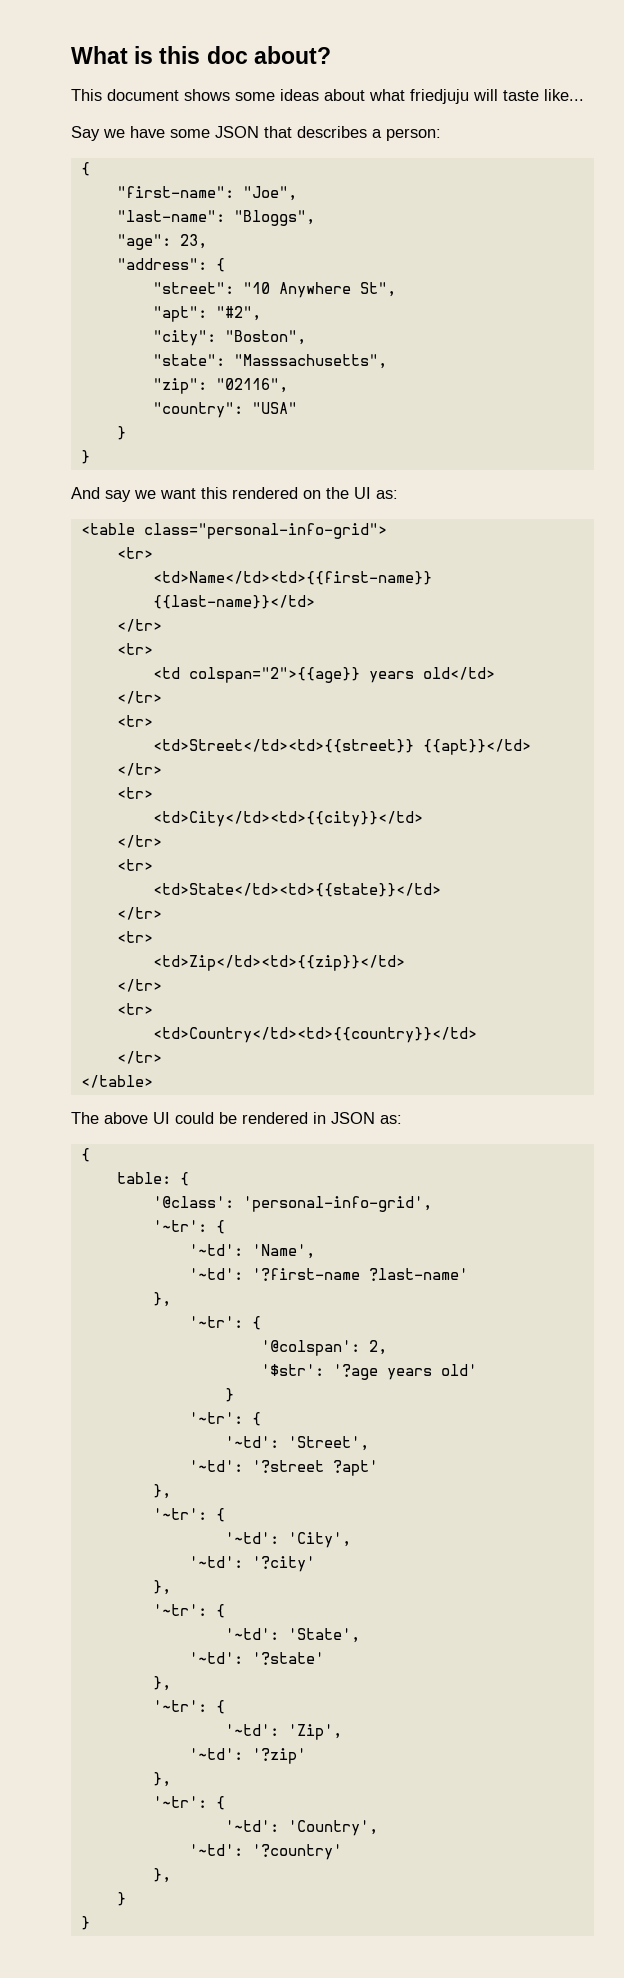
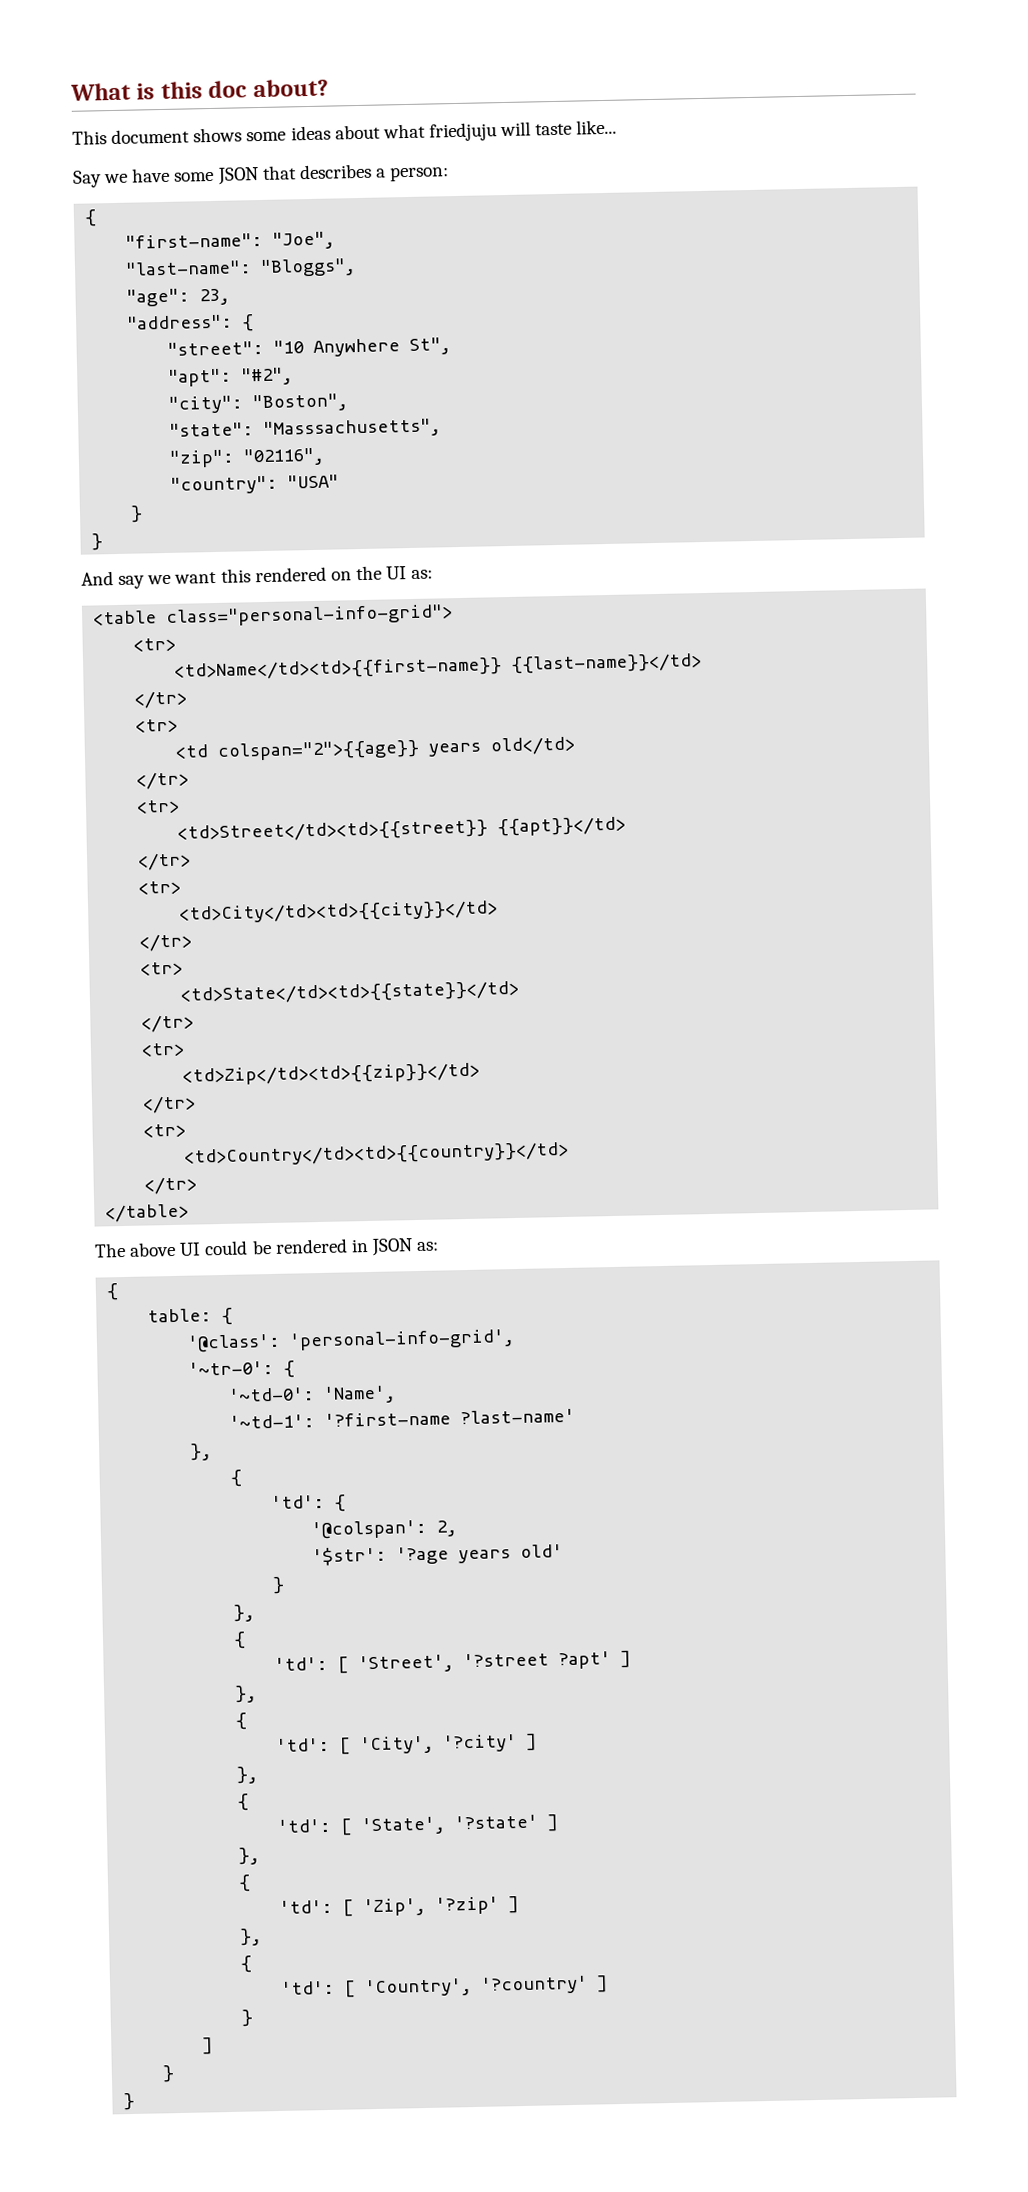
[152,1220,225,1234] [188,1244,243,1256] '~tr': { // '~td': -> [188,1360,296,1378] [228,1387,316,1402] '~tr-0': { // '~td-0':
[188,1268,243,1280] '~td': -> [229,1414,316,1429] '~td-1':
[188,1316,243,1328] '~tr': -> [230,1469,243,1487] [271,1494,326,1510] { // 'td':
[188,1412,261,1426] [224,1436,279,1448] '~tr': { // '~td': -> [233,1604,256,1622] [233,1631,247,1649] [274,1656,350,1674] }, // { // 'td': [
[188,1460,243,1472] // '~td': -> (455, 1664) none
[152,1484,171,1499] [152,1508,225,1522] [224,1532,279,1544] // }, // '~tr': { // '~td': -> [620,1650,632,1668] [234,1685,258,1703] [235,1712,248,1730] [276,1737,352,1755] ] // }, // { // 'td': [
[188,1556,243,1568] // '~td': -> (435, 1745) none
[152,1580,171,1595] [152,1604,225,1618] [224,1628,279,1640] // }, // '~tr': { // '~td': -> [526,1733,538,1751] [236,1766,259,1784] [237,1793,250,1811] [277,1818,354,1836] ] // }, // { // 'td': [
[188,1652,243,1664] // '~td': -> (447, 1826) none
[152,1676,171,1691] [152,1700,225,1714] [224,1724,279,1736] // }, // '~tr': { // '~td': -> [547,1814,560,1832] [238,1847,261,1865] [238,1874,252,1892] [279,1899,355,1917] ] // }, // { // 'td': [
[188,1748,243,1760] // '~td': -> (427, 1907) none
[152,1772,171,1787] [152,1796,225,1810] [224,1820,279,1832] // }, // '~tr': { // '~td': -> [508,1896,520,1914] [239,1928,263,1946] [240,1955,253,1973] [281,1980,357,1998] ] // }, // { // 'td': [
[188,1844,342,1860] [152,1868,171,1883] // '~td': '?country' // }, -> [480,1975,609,1995] [241,2009,254,2027] [202,2037,214,2055] '?country' ] // } // ]

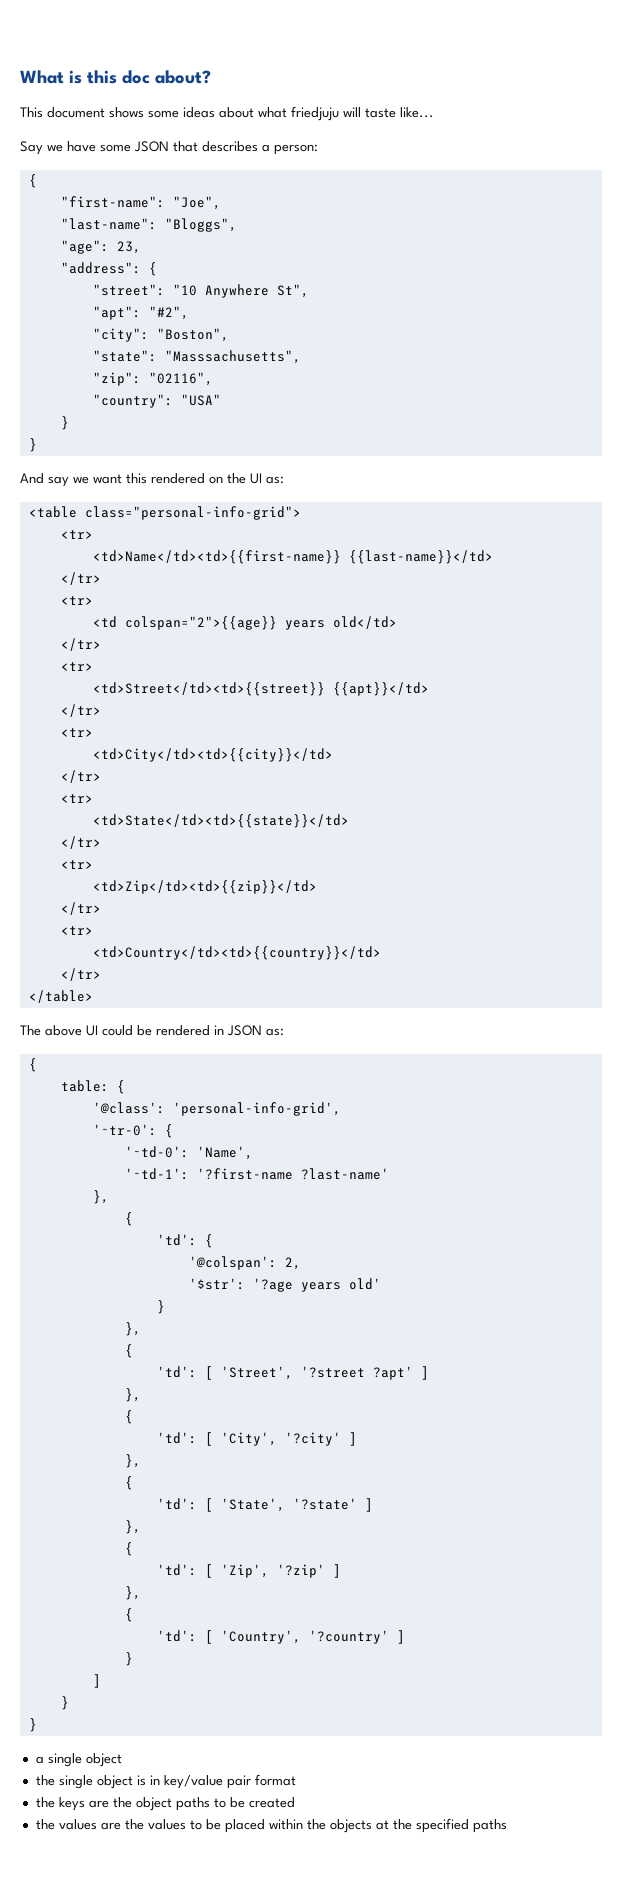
(136, 2101) none -> [35,1753,122,1767] [35,1774,296,1789] [35,1797,295,1811] [35,1818,507,1833] // a single object // the single object is in key/value pair format // the keys are the object paths to be created // the values are the values to be placed within the objects at the specified paths

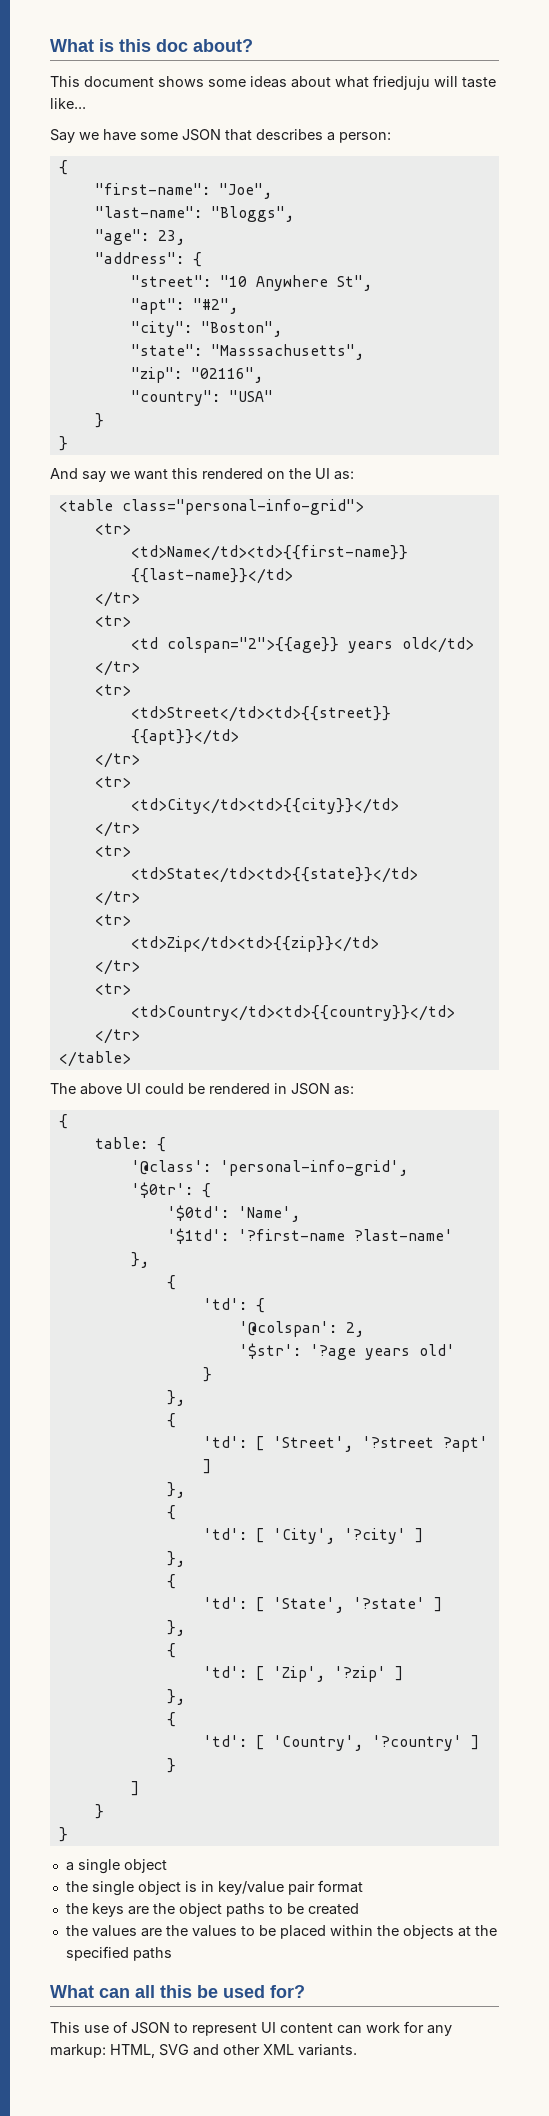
[92,1124,173,1138] [124,1146,189,1158] '~tr-0': { // '~td-0': -> [130,1182,211,1198] [166,1205,229,1221] '$0tr': { // '$0td':
[124,1168,189,1180] '~td-1': -> [166,1228,229,1244] '$1td':
(507, 1826) none -> [50,1985,305,1998] [50,2021,452,2036] [50,2044,357,2058] // What can all this be used for? // This use of JSON to represent UI content can work for any markup: HTML, SVG and other XML variants.

